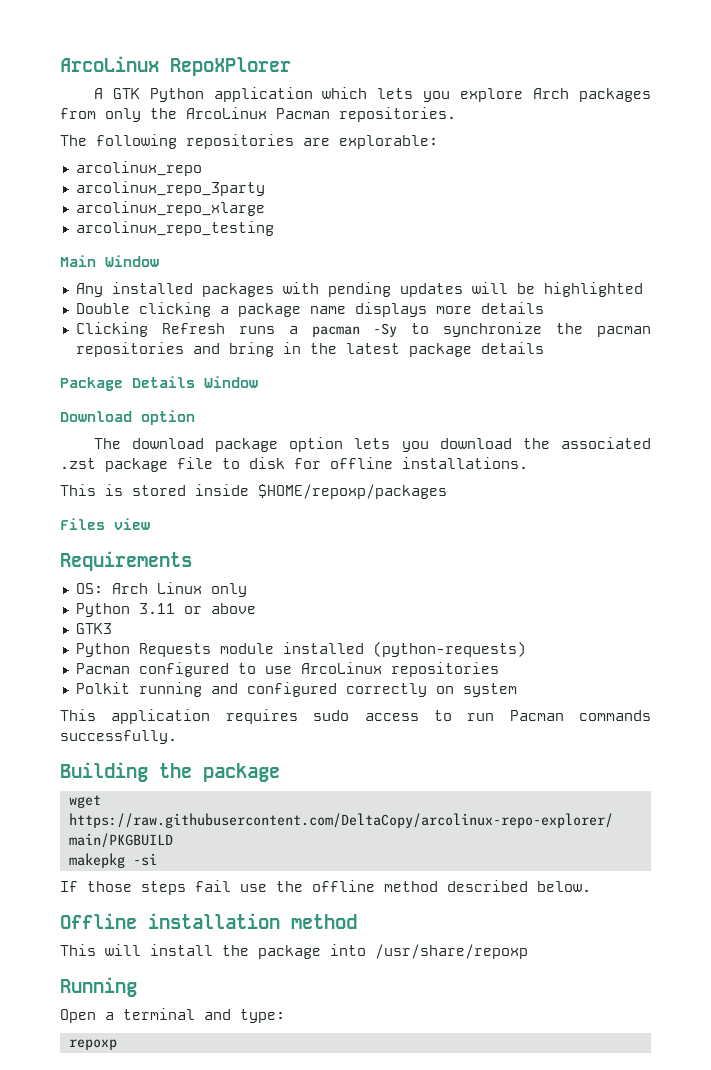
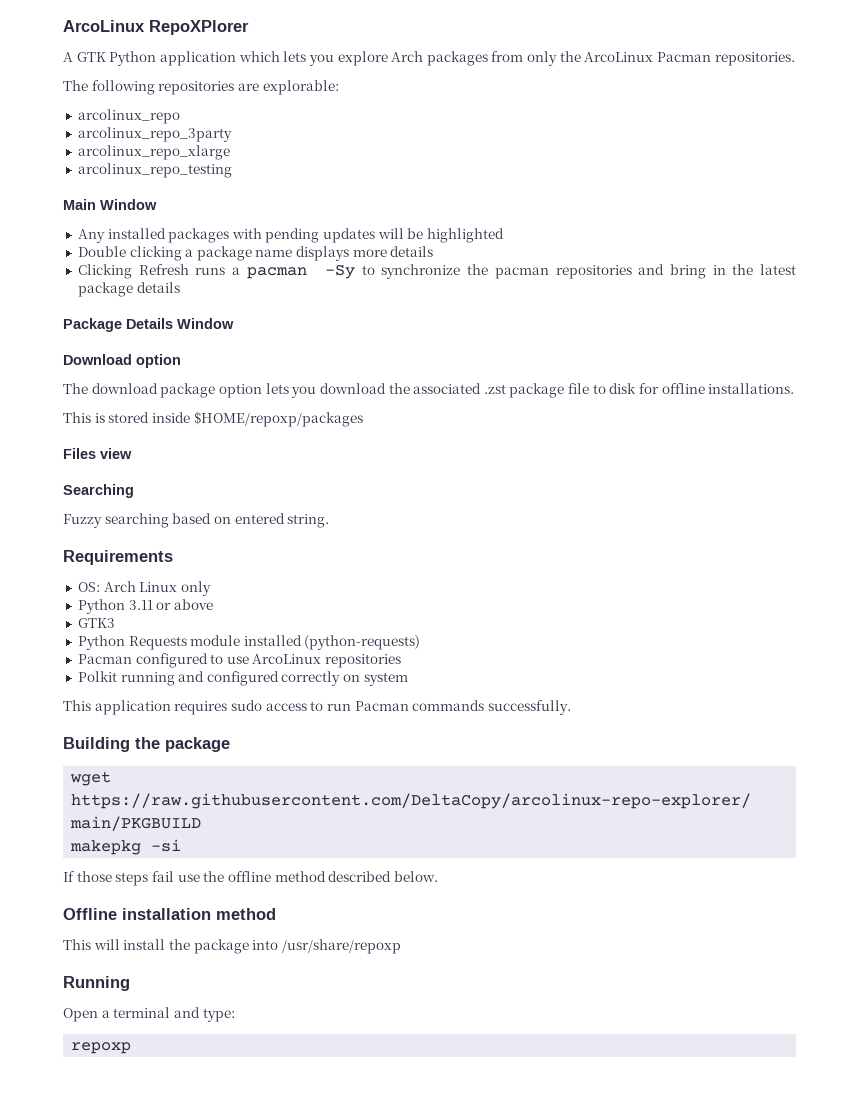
(150, 524) none -> [63,484,134,498] [63,513,330,528] // Searching // Fuzzy searching based on entered string.

